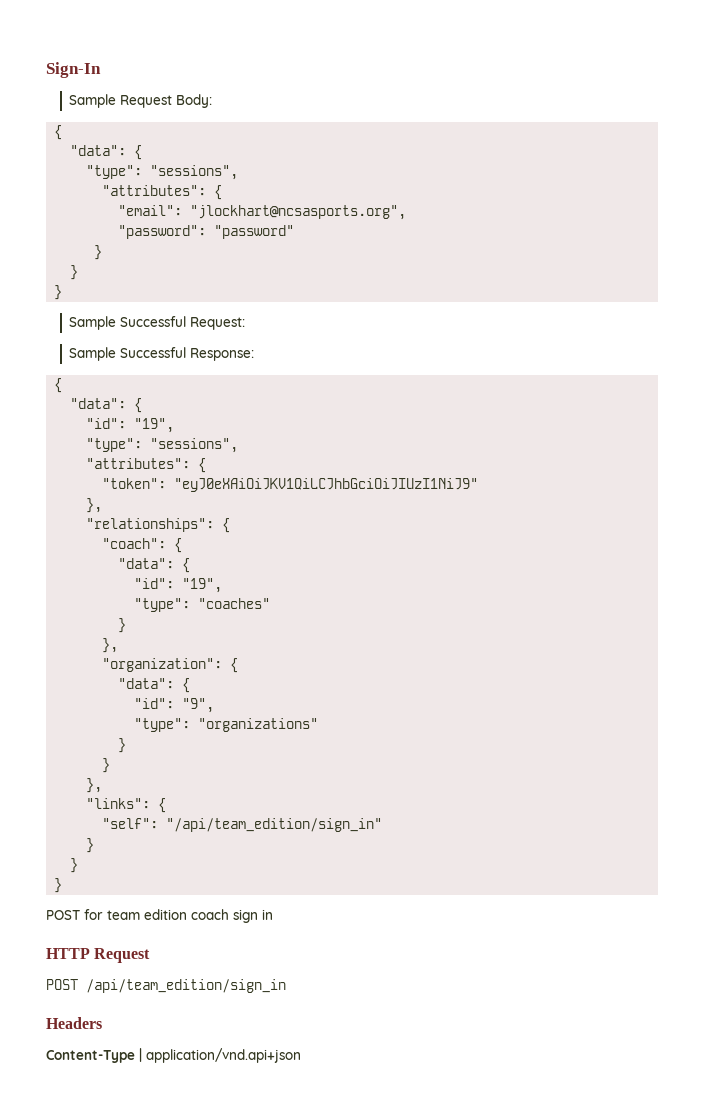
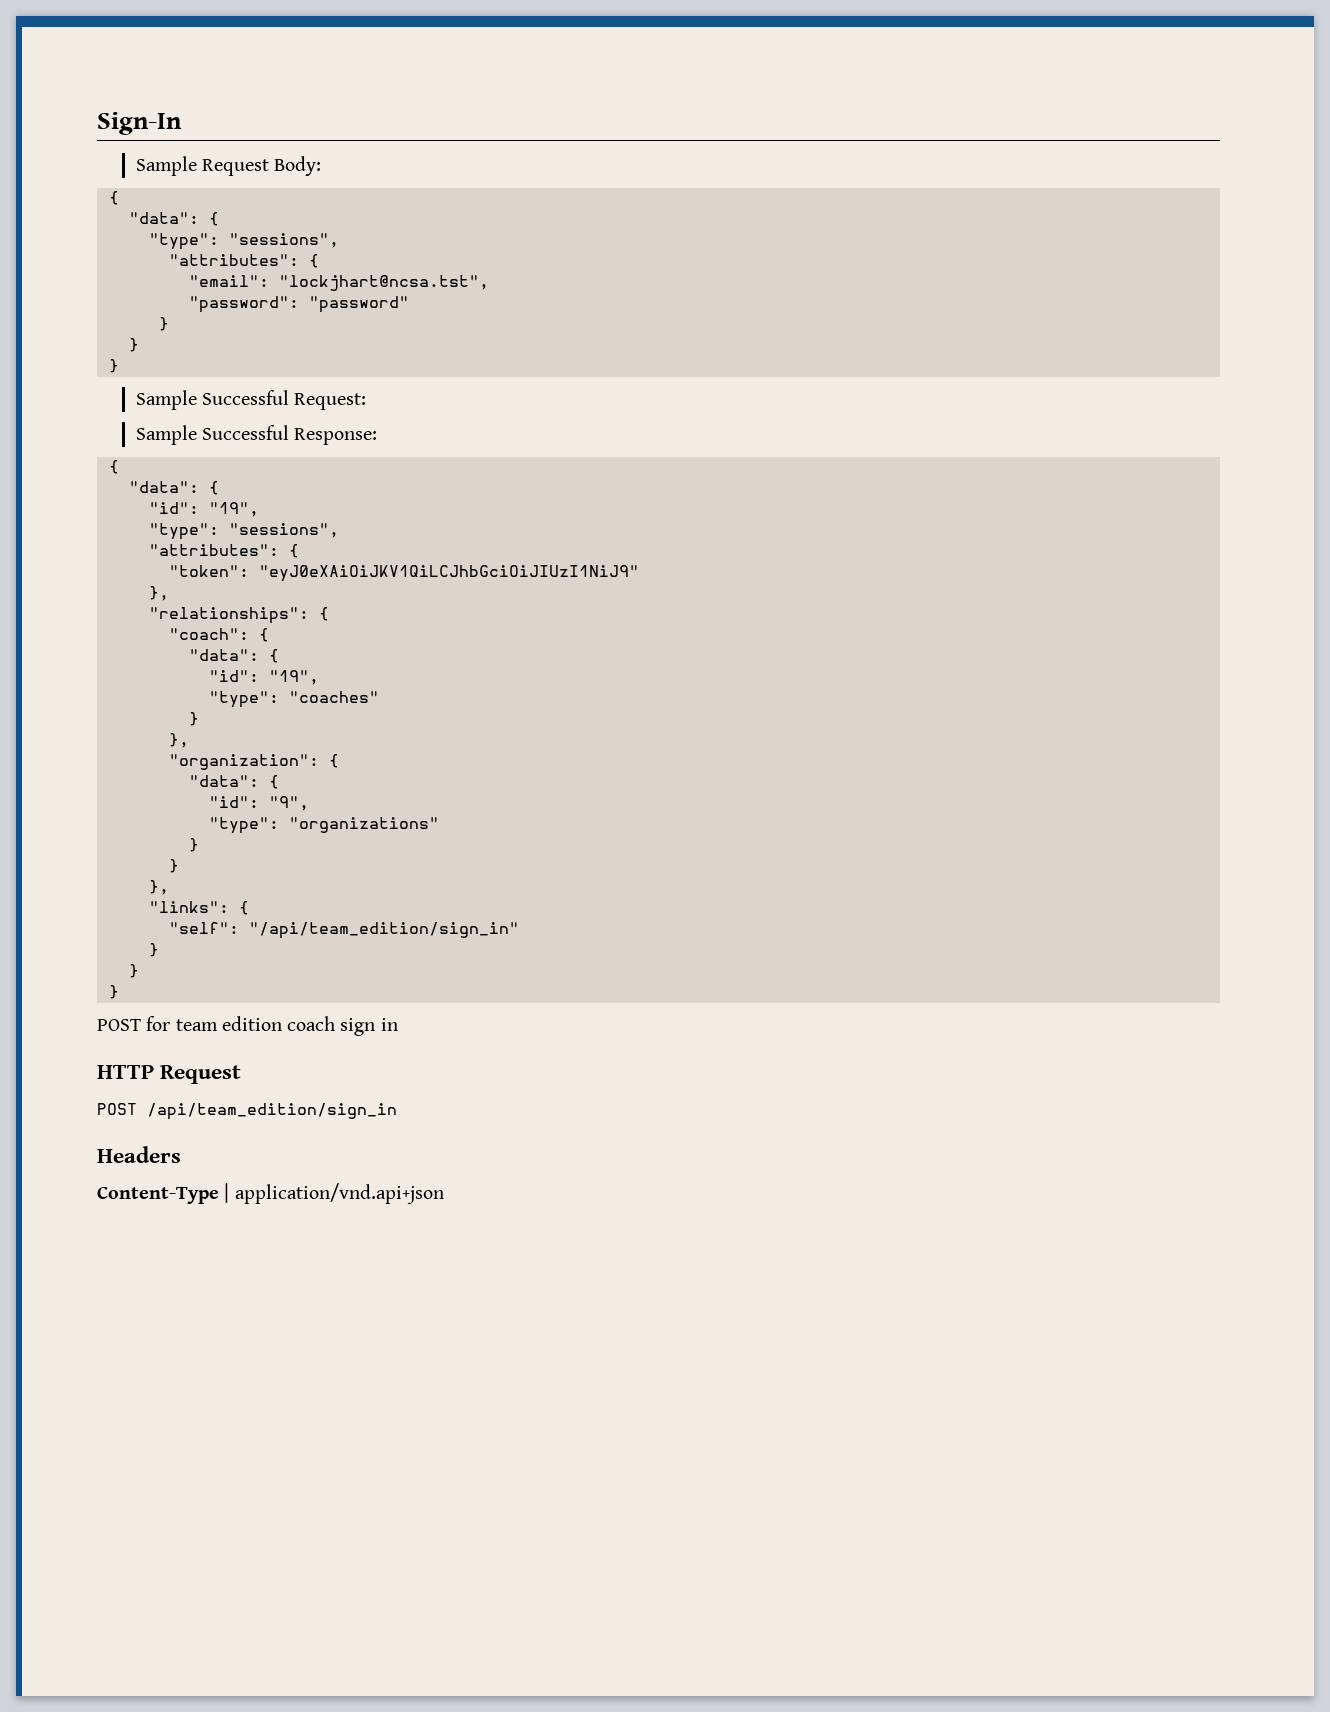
[190,205,407,220] "jlockhart@ncsasports.org", -> [278,275,489,291] "lockjhart@ncsa.tst",

